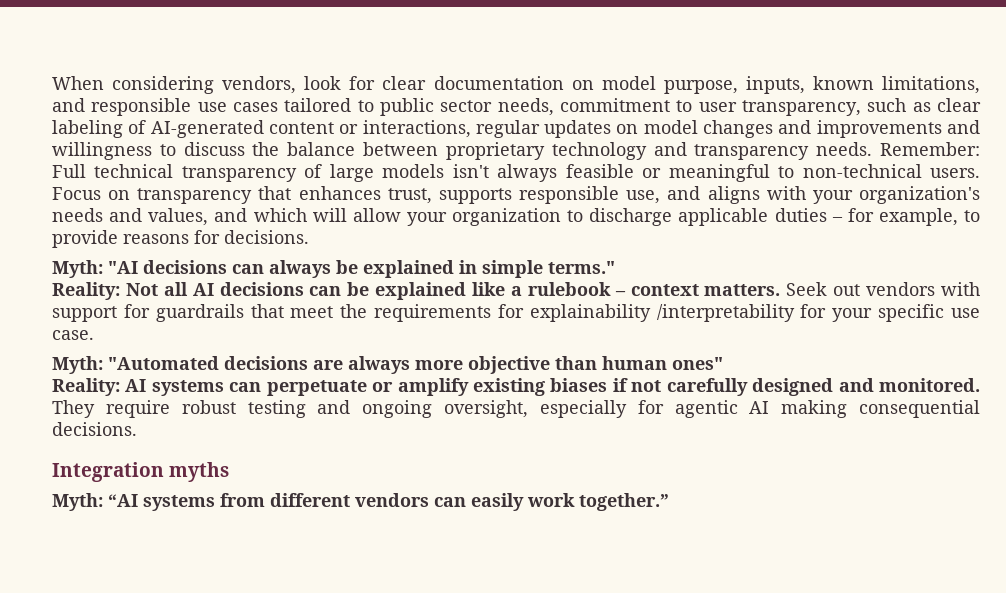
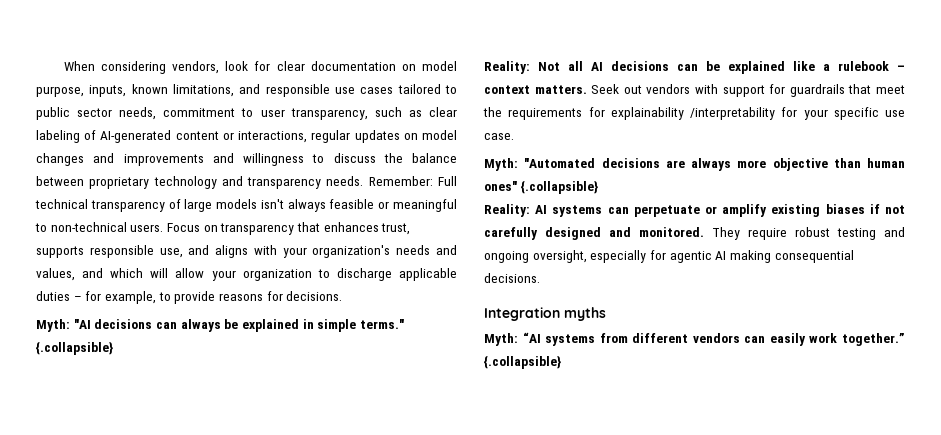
(615, 267) none -> [36,341,113,355] {.collapsible}
(723, 363) none -> [520,180,598,194] {.collapsible}
(669, 502) none -> [484,355,561,369] {.collapsible}

